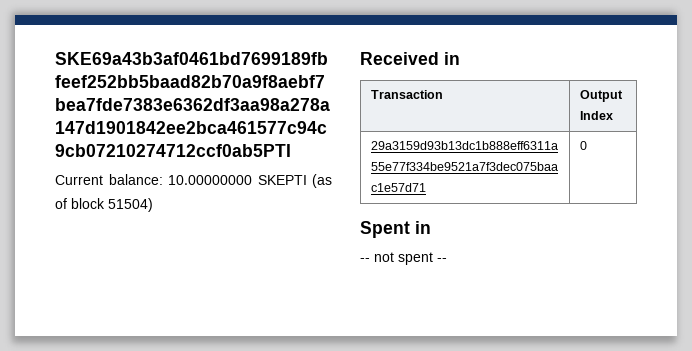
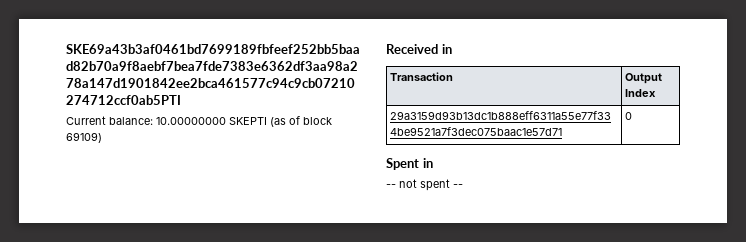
[108,198,153,212] 51504) -> [66,132,102,143] 69109)

